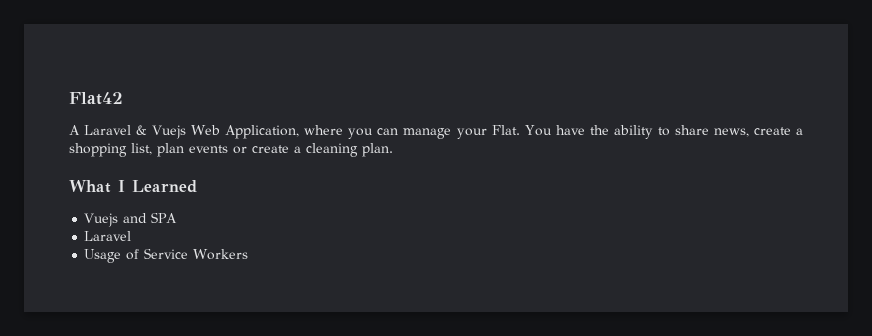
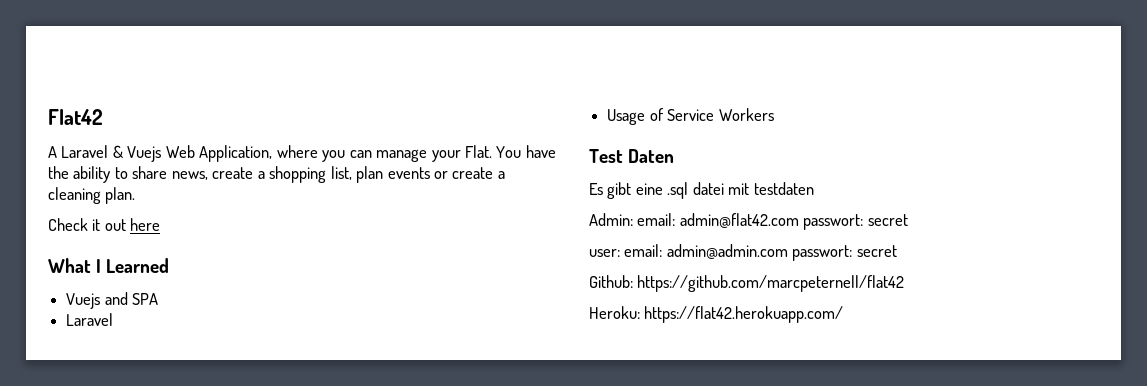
(393, 150) none -> [48,218,161,231] // Check it out here
(249, 254) none -> [589,149,675,163] [589,182,814,199] [589,213,908,230] [589,244,897,261] [589,275,905,292] [589,306,844,323] // Test Daten // Es gibt eine .sql datei mit testdaten // Admin: email: admin@flat42.com passwort: secret // user: email: admin@admin.com passwort: secret // Github: https://github.com/marcpeternell/flat42 // Heroku: https://flat42.herokuapp.com/

